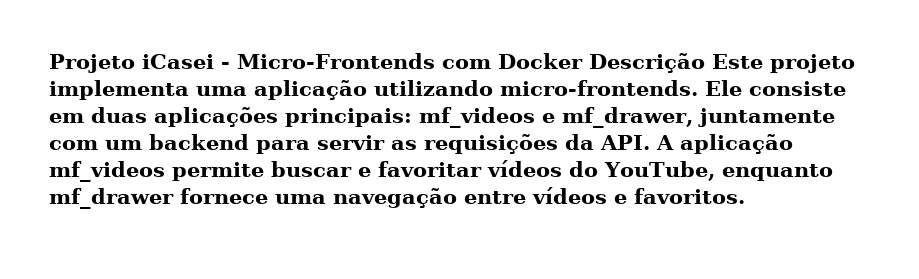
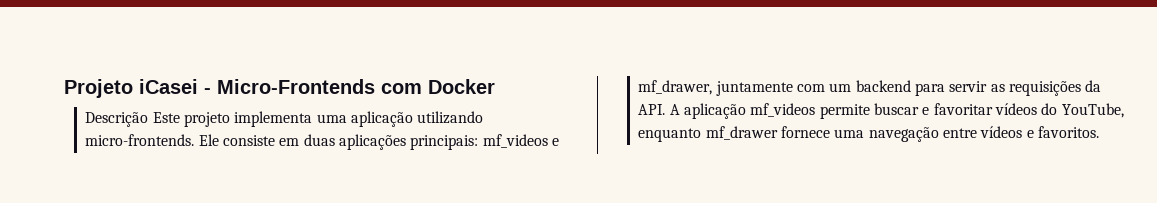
(583, 61) none -> (495, 86) //

